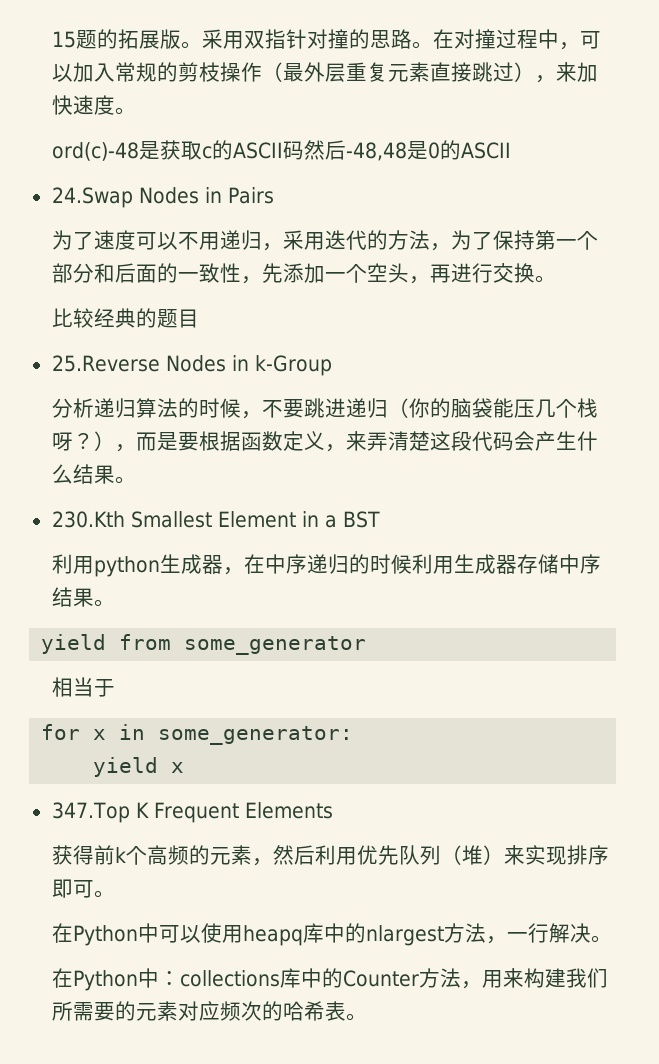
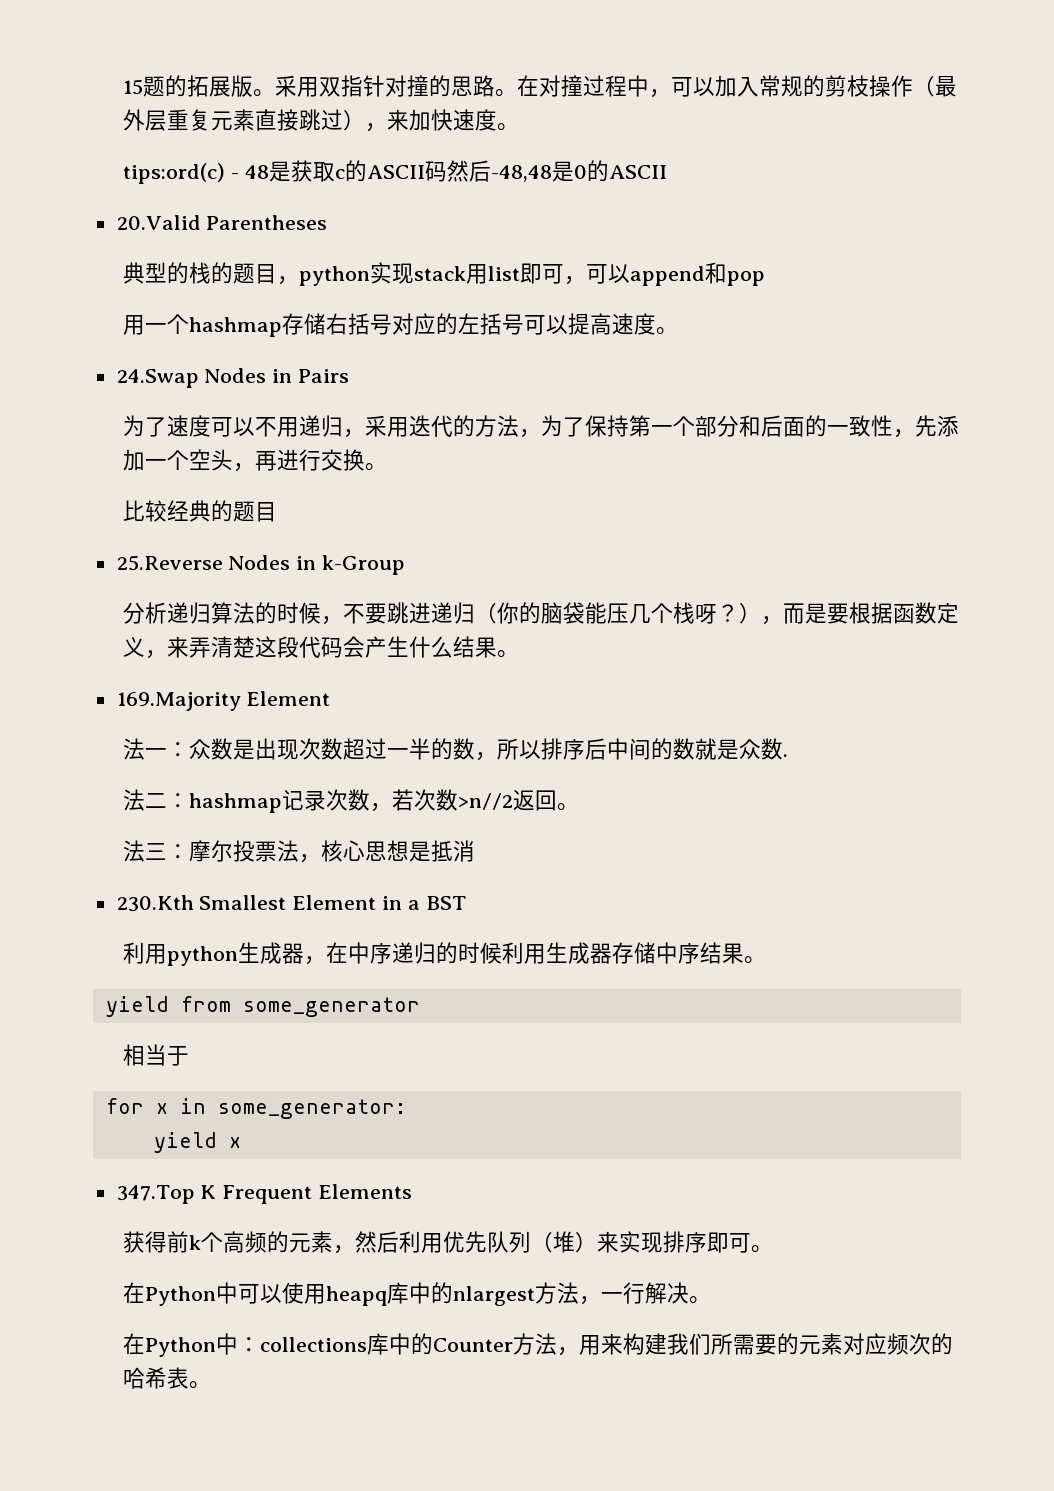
[51,142,139,161] ord(c)-48 -> [123,163,269,184] tips:ord(c) - 48
(511, 150) none -> [116,215,328,230] [123,262,766,286] [123,313,679,337] // 20.Valid Parentheses // 典型的栈的题目，python实现stack用list即可，可以append和pop // 用一个hashmap存储右括号对应的左括号可以提高速度。
(136, 480) none -> [116,691,331,711] [123,738,789,761] [123,789,580,813] [123,840,476,863] // 169.Majority Element // 法一：众数是出现次数超过一半的数，所以排序后中间的数就是众数. // 法二：hashmap记录次数，若次数>n//2返回。 // 法三：摩尔投票法，核心思想是抵消

